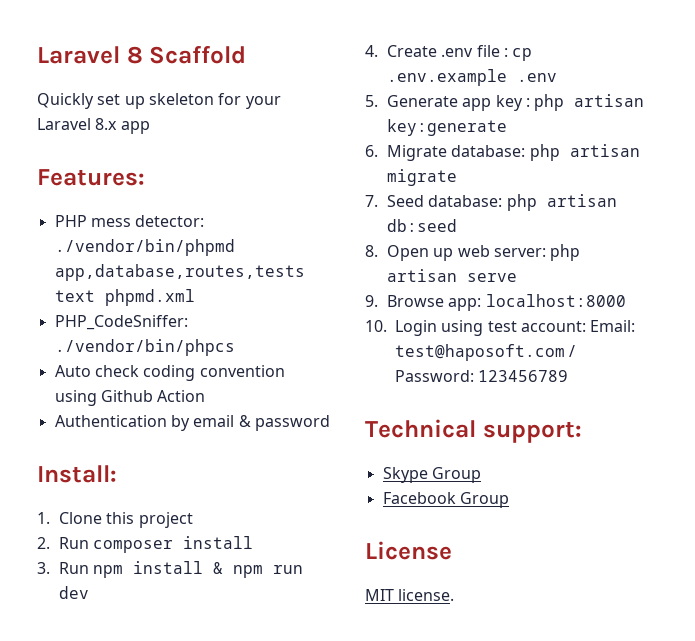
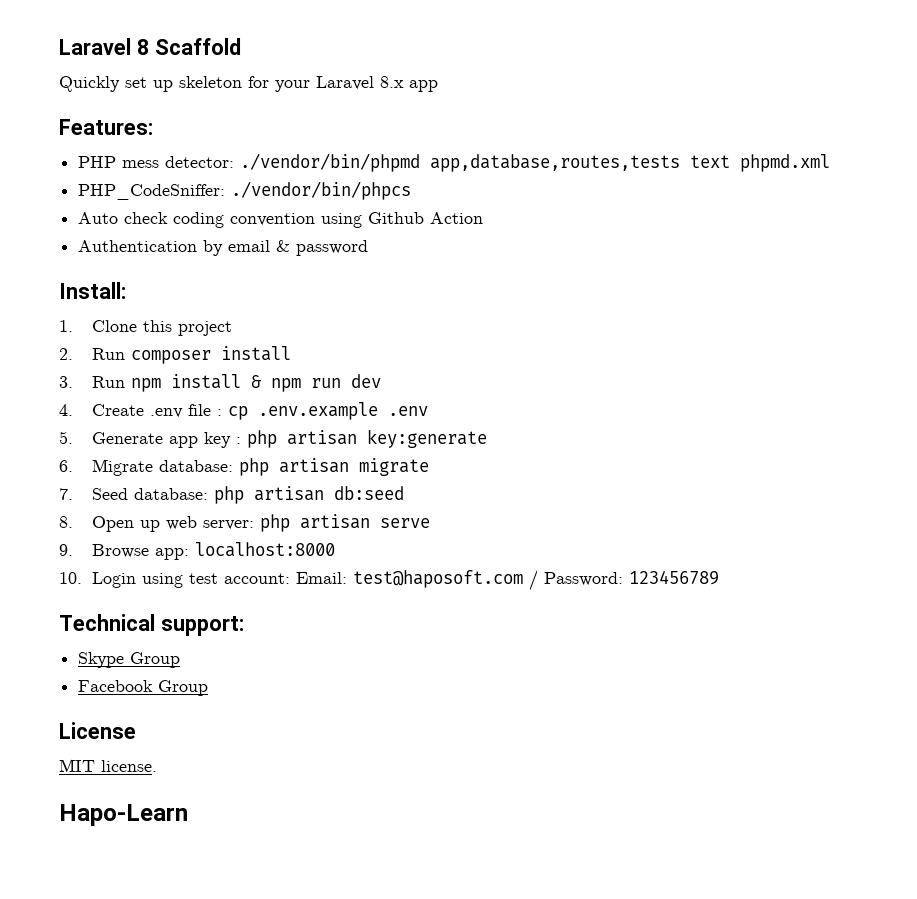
(455, 595) none -> [59,804,188,826] // Hapo-Learn

